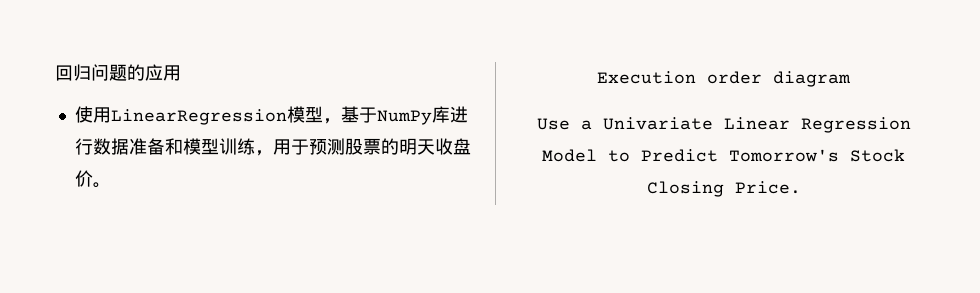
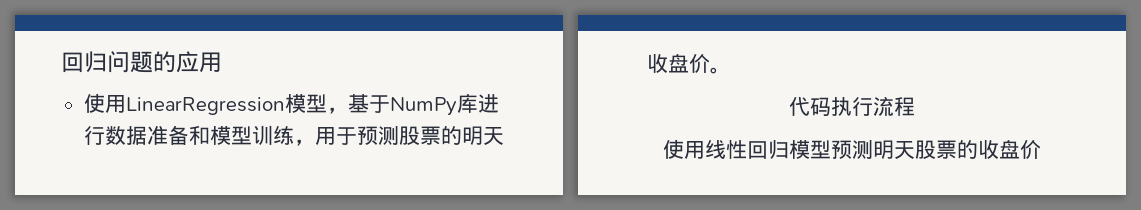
[597,71,851,87] [536,117,911,133] [542,149,905,162] [646,181,801,197] Execution order diagram // Use a Univariate Linear Regression Model to Predict Tomorrow's Stock Closing Price. -> [789,96,915,116] [663,139,1041,159] 代码执行流程 // 使用线性回归模型预测明天股票的收盘价

